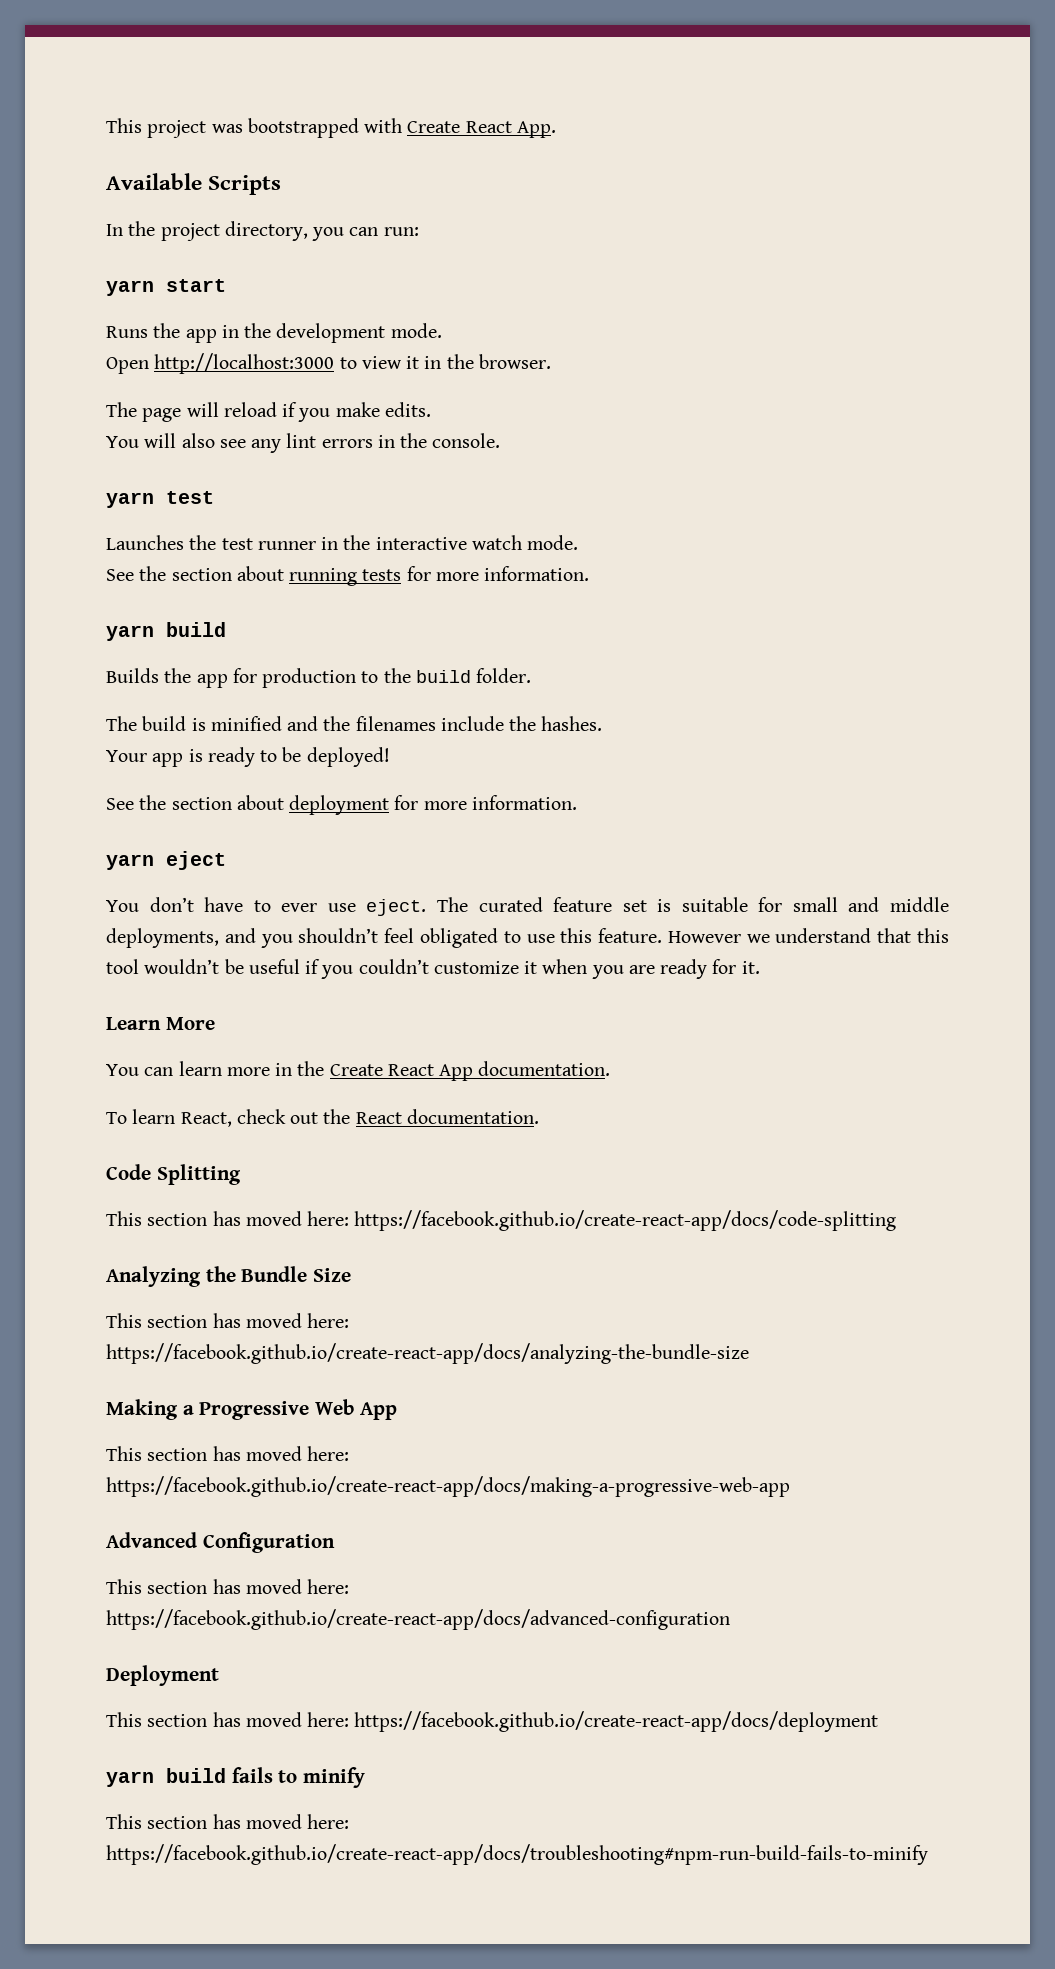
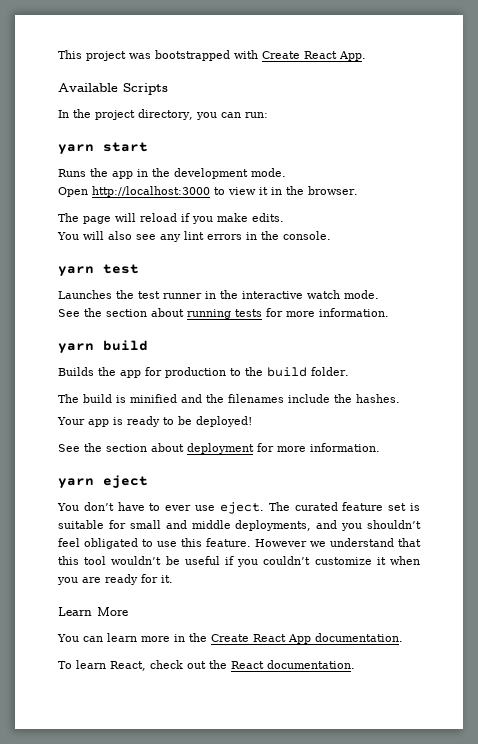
[106,1164,241,1185] [106,1210,897,1231] [106,1266,352,1287] [106,1313,350,1328] [106,1343,749,1364] [106,1399,397,1420] [106,1446,350,1461] [106,1476,790,1497] [106,1532,335,1553] [106,1579,350,1594] [106,1609,730,1630] [106,1665,219,1686] [106,1711,879,1732] [106,1767,366,1788] [106,1814,350,1829] [106,1844,928,1865] // Code Splitting // This section has moved here: https://facebook.github.io/create-react-app/docs/code-splitting // Analyzing the Bundle Size // This section has moved here: https://facebook.github.io/create-react-app/docs/analyzing-the-bundle-size // Making a Progressive Web App // This section has moved here: https://facebook.github.io/create-react-app/docs/making-a-progressive-web-app // Advanced Configuration // This section has moved here: https://facebook.github.io/create-react-app/docs/advanced-configuration // Deployment // This section has moved here: https://facebook.github.io/create-react-app/docs/deployment // yarn build fails to minify // This section has moved here: https://facebook.github.io/create-react-app/docs/troubleshooting#npm-run-build-fails-to-minify -> (355, 664) none

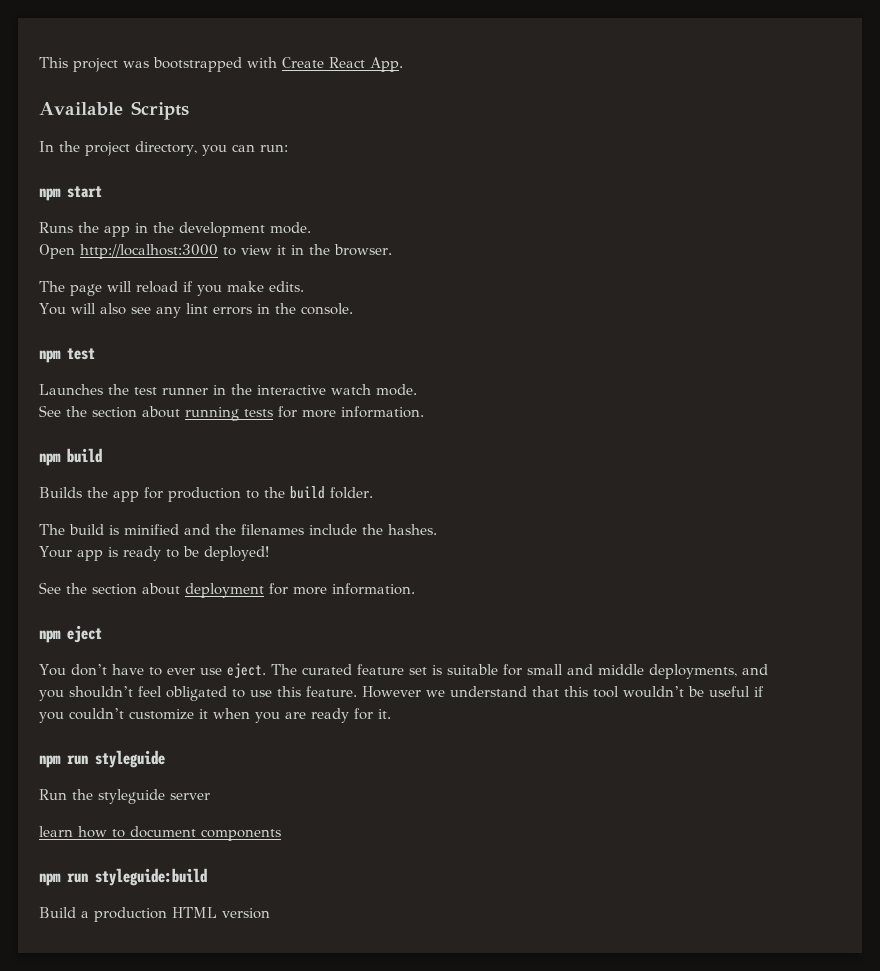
[58,144,94,154] yarn -> [39,188,61,201] npm
[58,266,94,276] yarn -> [39,350,61,363] npm
[58,343,94,353] yarn -> [39,453,61,466] npm
[58,478,94,488] yarn -> [39,630,61,643] npm
[58,607,128,616] [57,633,403,644] [58,660,355,671] Learn More // You can learn more in the Create React App documentation. // To learn React, check out the React documentation. -> [39,750,165,768] [39,789,210,804] [39,826,281,841] [39,868,207,886] [39,907,270,922] npm run styleguide // Run the styleguide server // learn how to document components // npm run styleguide:build // Build a production HTML version

